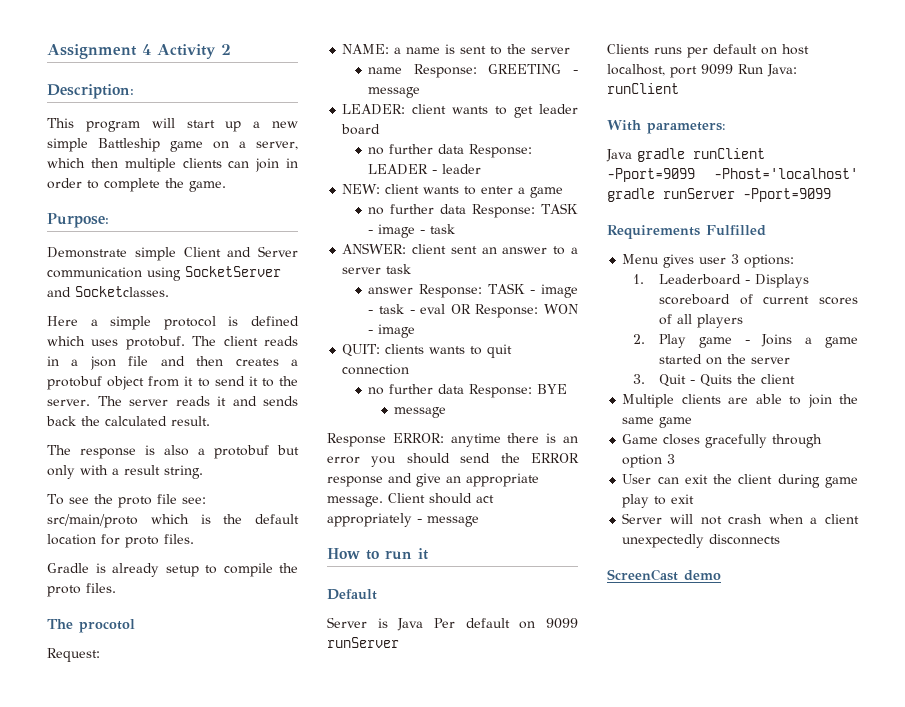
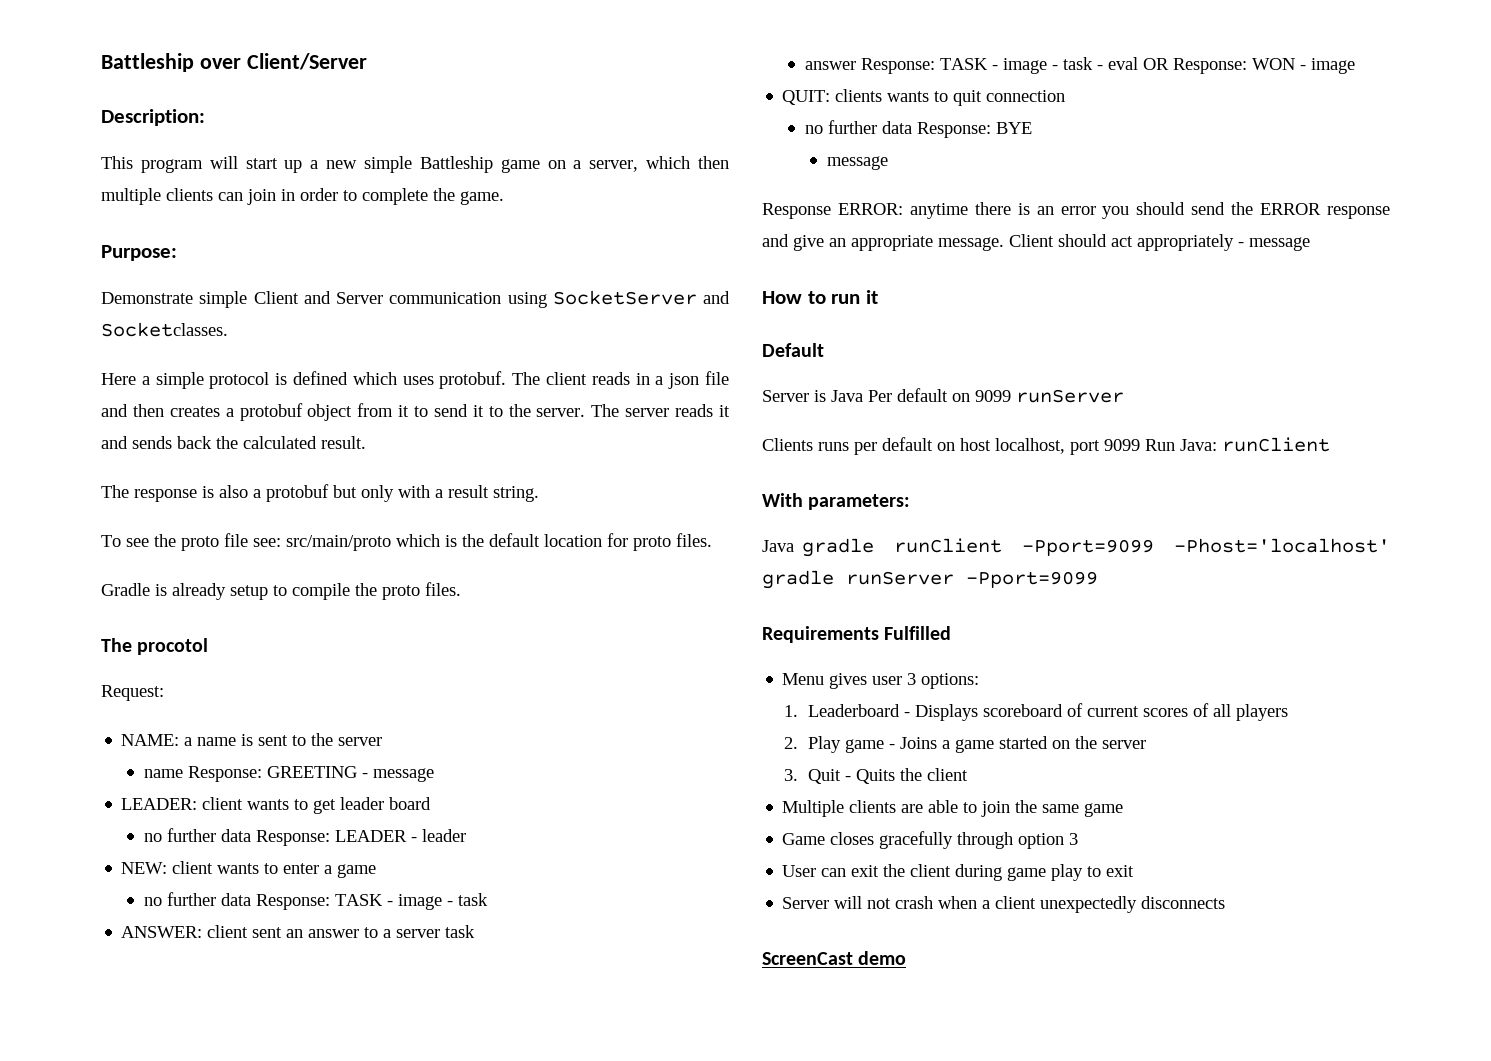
[47,44,231,59] Assignment 4 Activity 2 -> [101,53,367,72] Battleship over Client/Server

